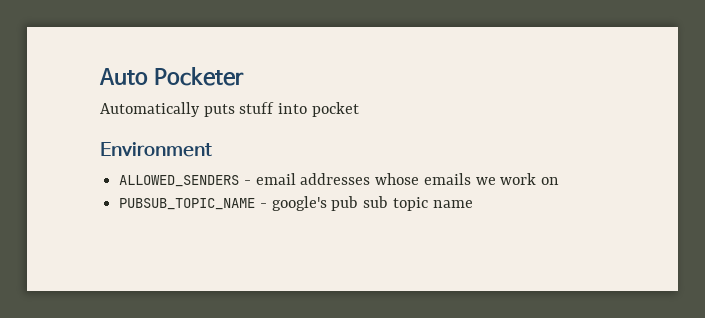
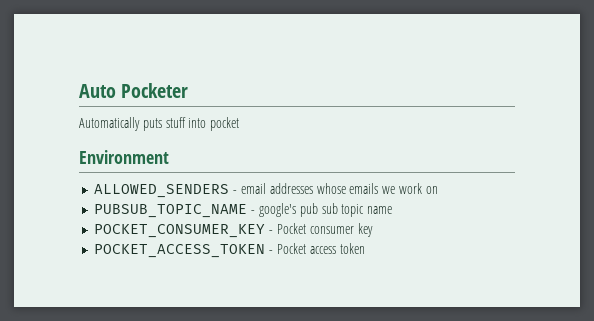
(473, 204) none -> [94,223,373,238] [94,243,365,258] // POCKET_CONSUMER_KEY - Pocket consumer key // POCKET_ACCESS_TOKEN - Pocket access token

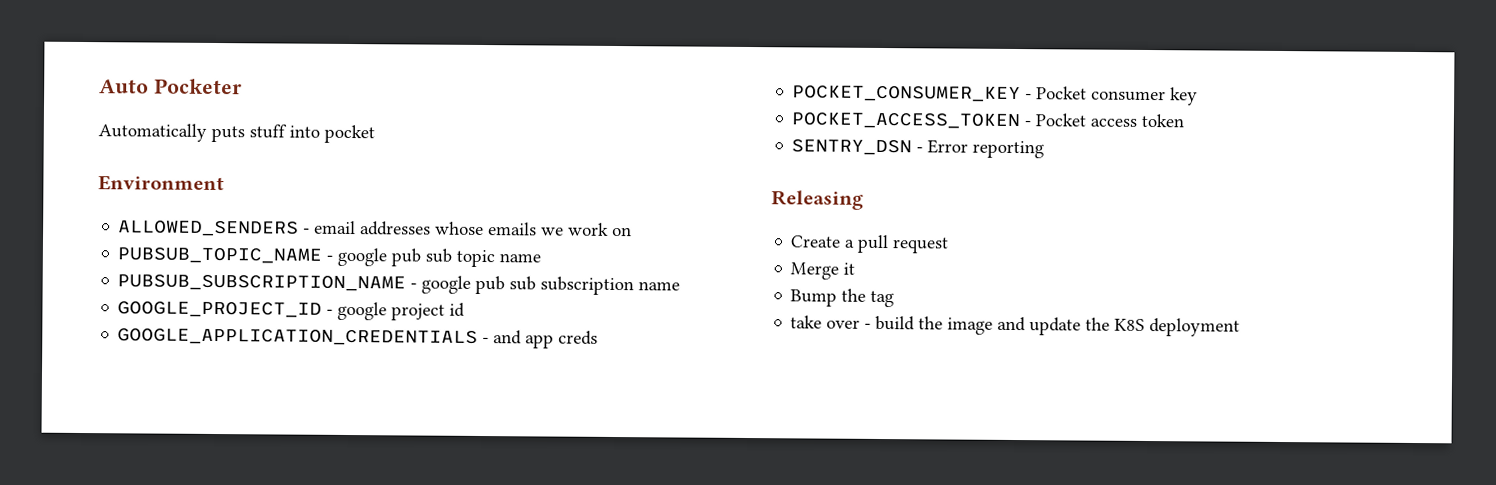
[258,203,296,217] google's -> [337,247,388,267] google
(393, 210) none -> [117,274,681,296] [117,301,466,321] [117,328,599,349] // PUBSUB_SUBSCRIPTION_NAME - google pub sub subscription name // GOOGLE_PROJECT_ID - google project id // GOOGLE_APPLICATION_CREDENTIALS - and app creds
(365, 248) none -> [791,139,1045,159] [771,190,864,210] [790,234,950,254] [790,262,856,280] [790,288,895,308] [790,315,1241,337] // SENTRY_DSN - Error reporting // Releasing // Create a pull request // Merge it // Bump the tag // take over - build the image and update the K8S deployment

